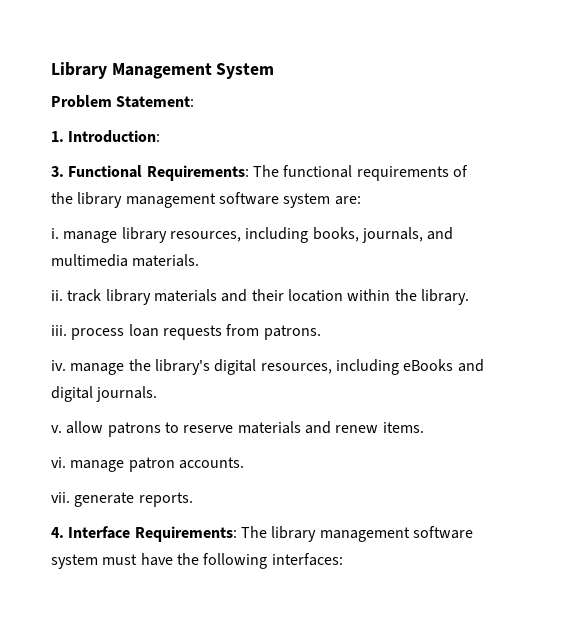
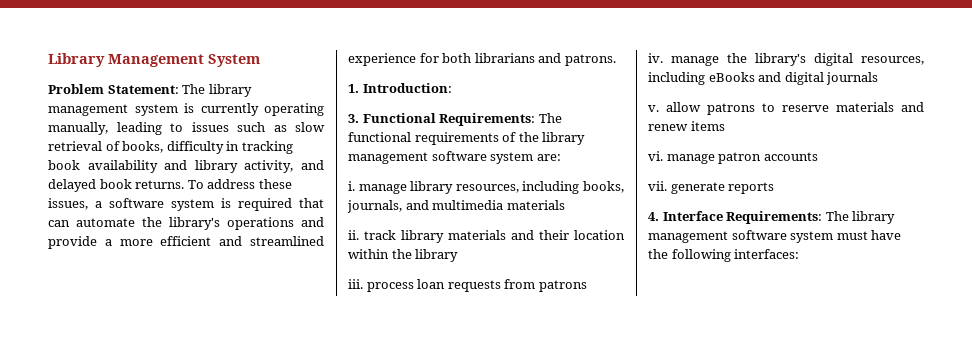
(195, 102) none -> [182,84,252,97] [48,103,324,116] [48,122,325,135] [48,141,293,154] [48,160,324,173] [48,179,292,192] [48,198,324,211] [48,217,324,230] [48,236,324,249] [348,53,616,66] The library management system is currently operating manually, leading to issues such as slow retrieval of books, difficulty in tracking book availability and library activity, and delayed book returns. To address these issues, a software system is required that can automate the library's operations and provide a more efficient and streamlined experience for both librarians and patrons.
[132,254,200,267] materials. -> [506,200,565,210] materials
[420,289,469,305] library. -> [415,249,459,262] library
[263,325,321,340] patrons. -> [538,280,587,292] patrons
[96,386,158,402] journals. -> [826,72,879,85] journals
[382,422,424,433] items. -> [690,121,725,131] items
[178,457,244,469] accounts. -> [763,152,818,161] accounts
[138,492,193,507] reports. -> [728,182,775,194] reports

